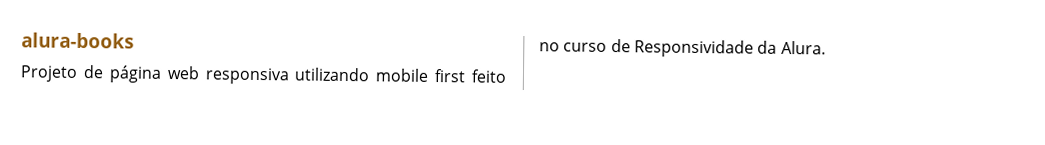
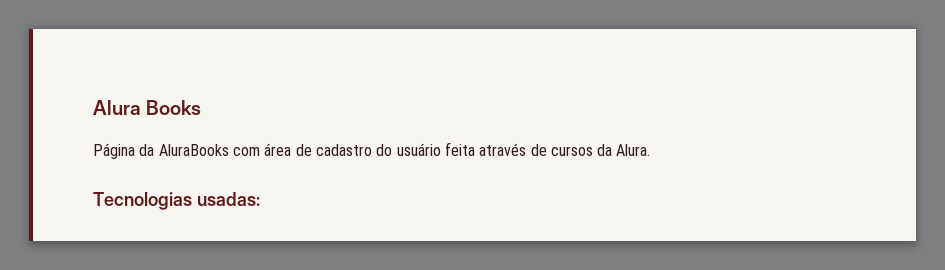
[21,32,134,49] [20,65,507,85] [539,38,754,58] alura-books // Projeto de página web responsiva utilizando mobile first feito no curso de Responsividade -> [93,100,202,115] [93,142,593,159] Alura Books // Página da AluraBooks com área de cadastro do usuário feita através de cursos
(826, 47) none -> [93,192,260,210] // Tecnologias usadas:

